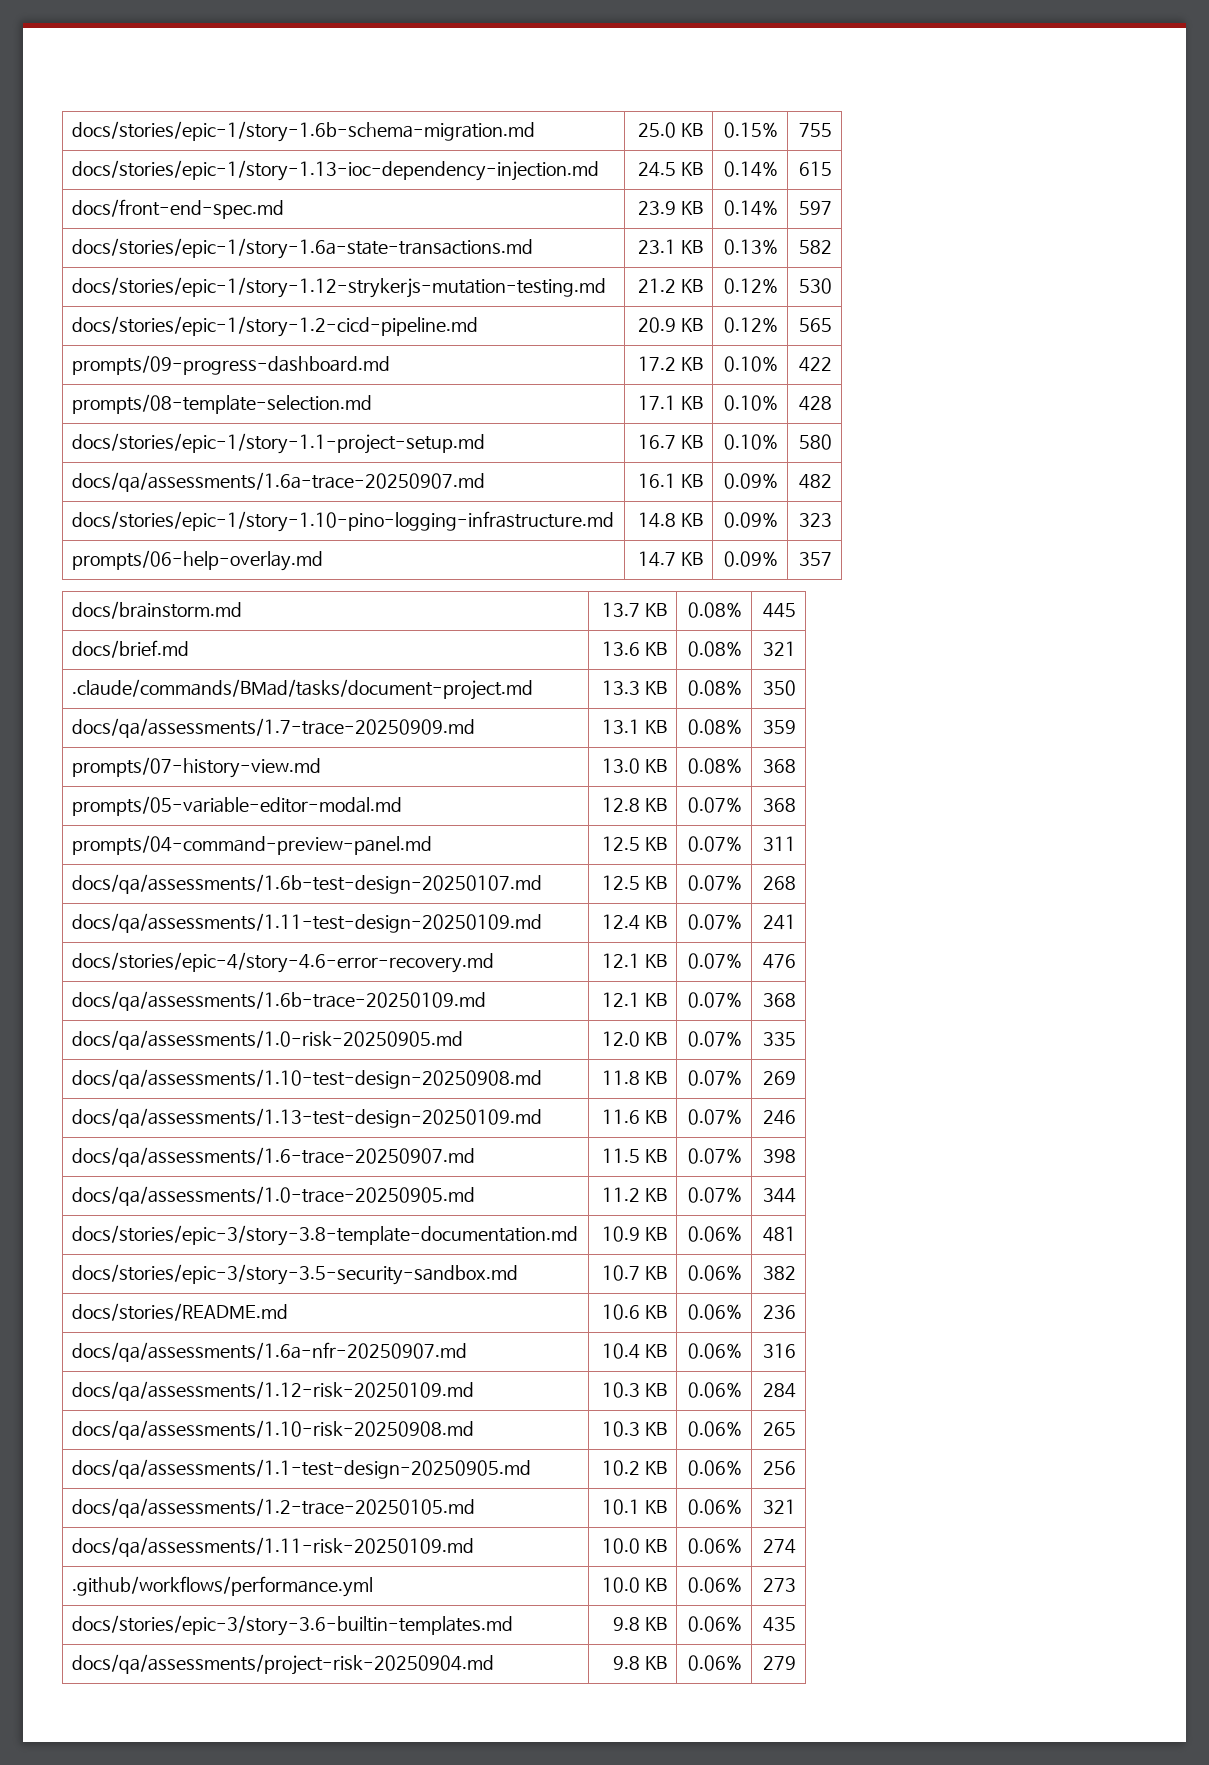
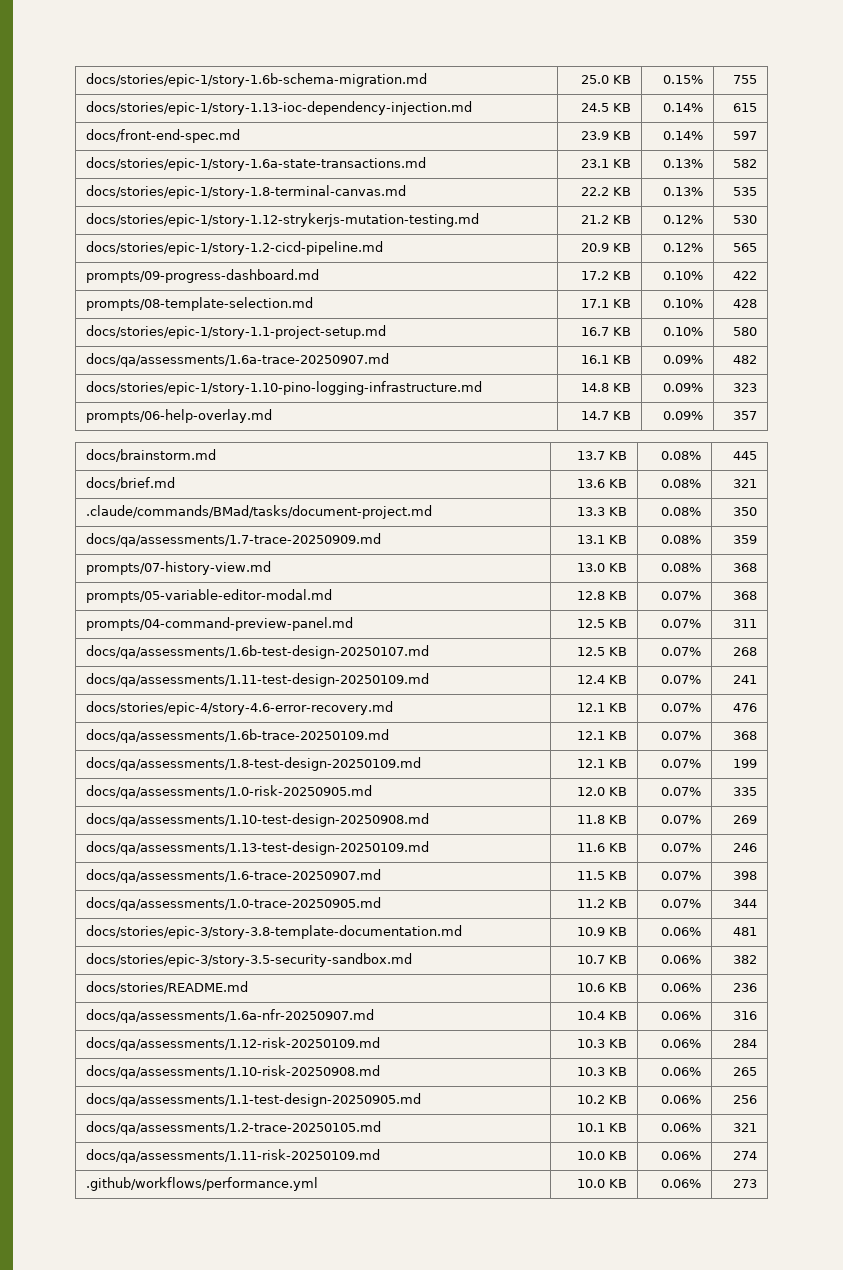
(833, 247) none -> [85,185,406,199] [581,187,632,196] [663,187,704,196] [733,187,758,196] // docs/stories/epic-1/story-1.8-terminal-canvas.md | 22.2 KB | 0.13% | 535
(797, 1000) none -> [85,757,421,771] [577,759,628,768] [661,759,702,768] [733,759,758,768] // docs/qa/assessments/1.8-test-design-20250109.md | 12.1 KB | 0.07% | 199
[71,1615,513,1636] [613,1617,668,1631] [688,1616,743,1632] [763,1617,797,1632] [71,1654,494,1675] [613,1656,668,1670] [688,1655,743,1671] [763,1656,797,1670] // docs/stories/epic-3/story-3.6-builtin-templates.md | 9.8 KB | 0.06% | 435 // docs/qa/assessments/project-risk-20250904.md | 9.8 KB | 0.06% | 279 -> (758, 1183) none

